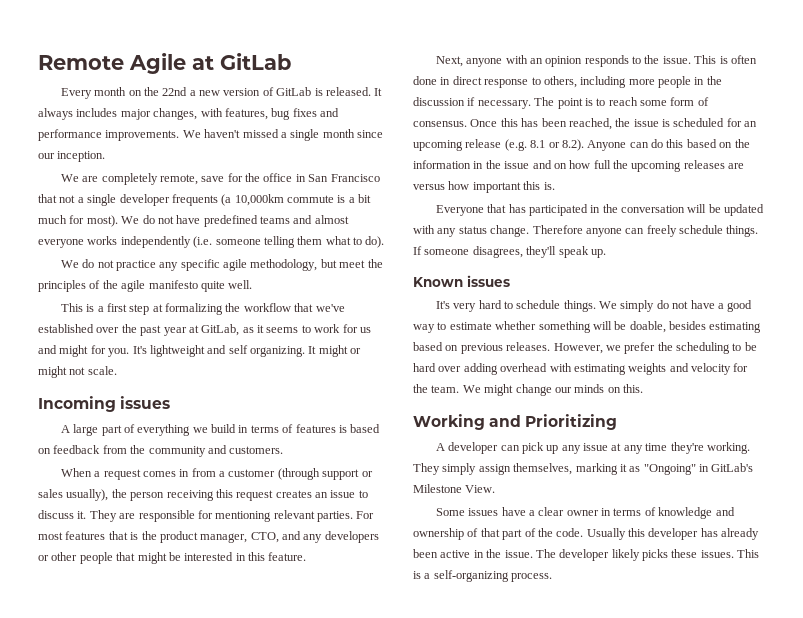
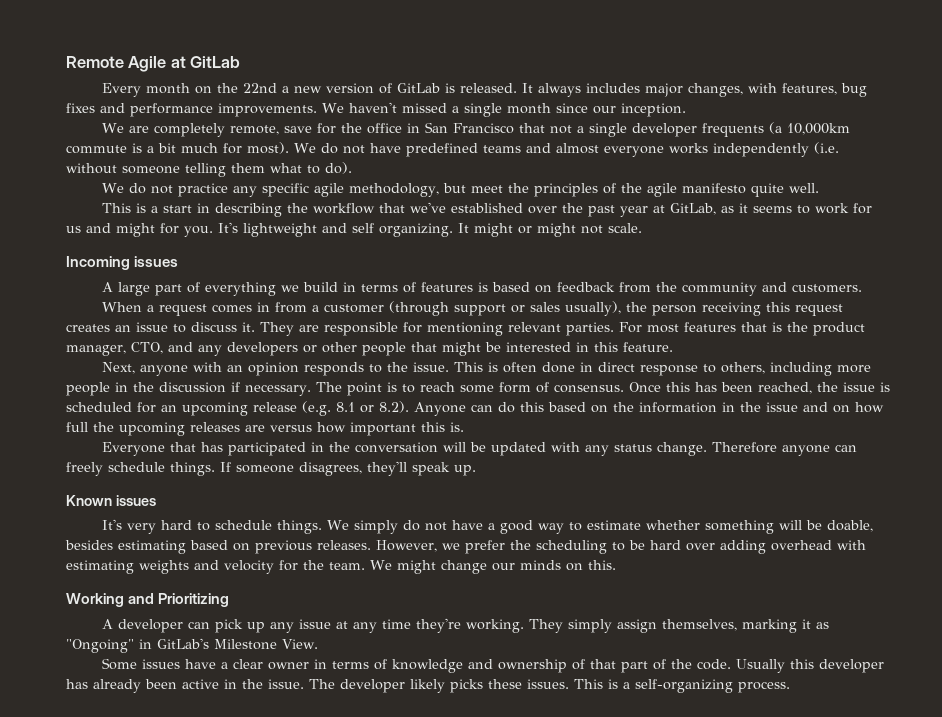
(213, 242) none -> [66,163,117,174] without
[106,303,224,315] first step at formalizing -> [163,203,283,217] start in describing

